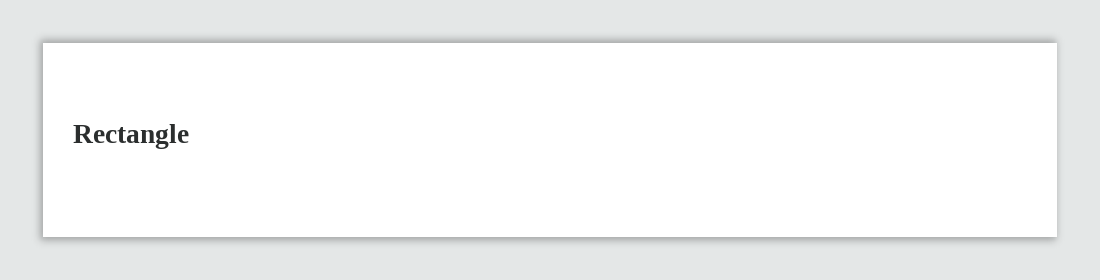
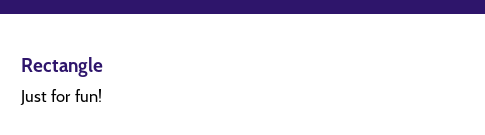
(189, 136) none -> [20,89,102,105] // Just for fun!

